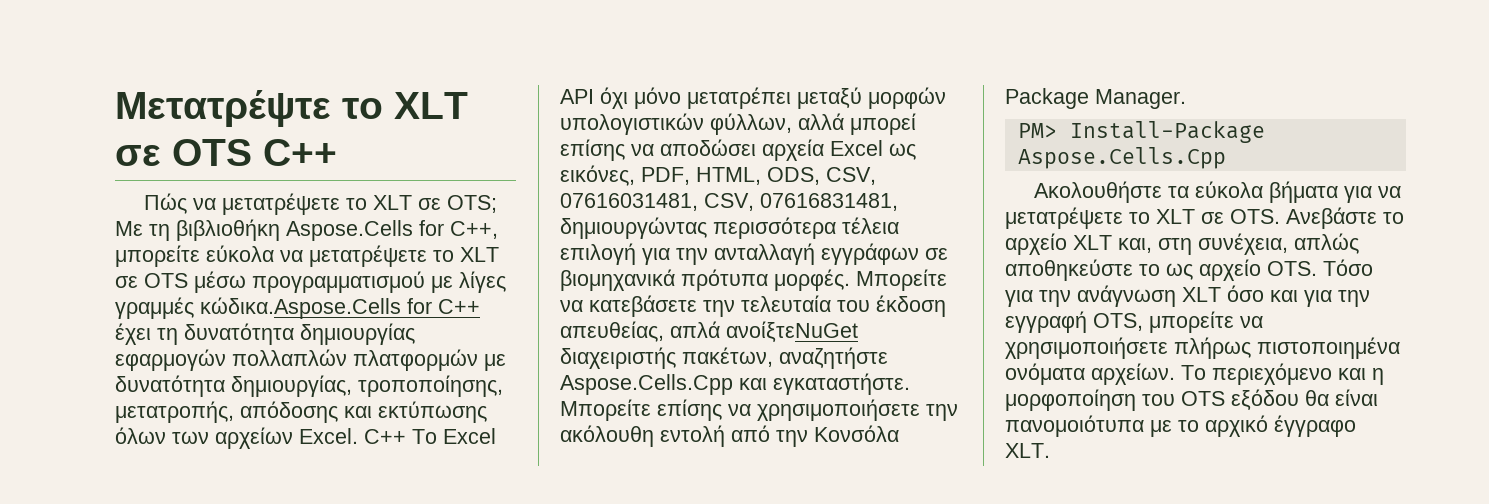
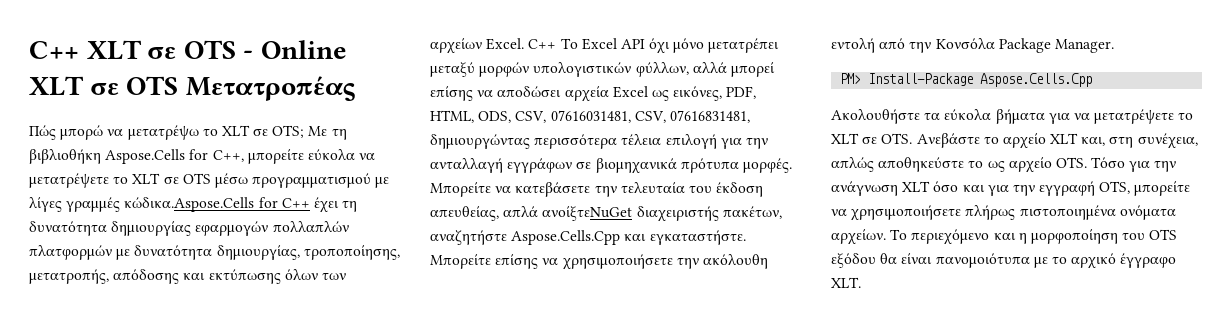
[115,90,468,127] [115,139,337,166] [143,193,340,215] Μετατρέψτε το XLT σε OTS C++ // Πώς να μετατρέψετε -> [29,40,347,60] [29,76,355,101] [29,125,199,140] C++ XLT σε OTS - Online XLT σε OTS Μετατροπέας // Πώς μπορώ να μετατρέψω

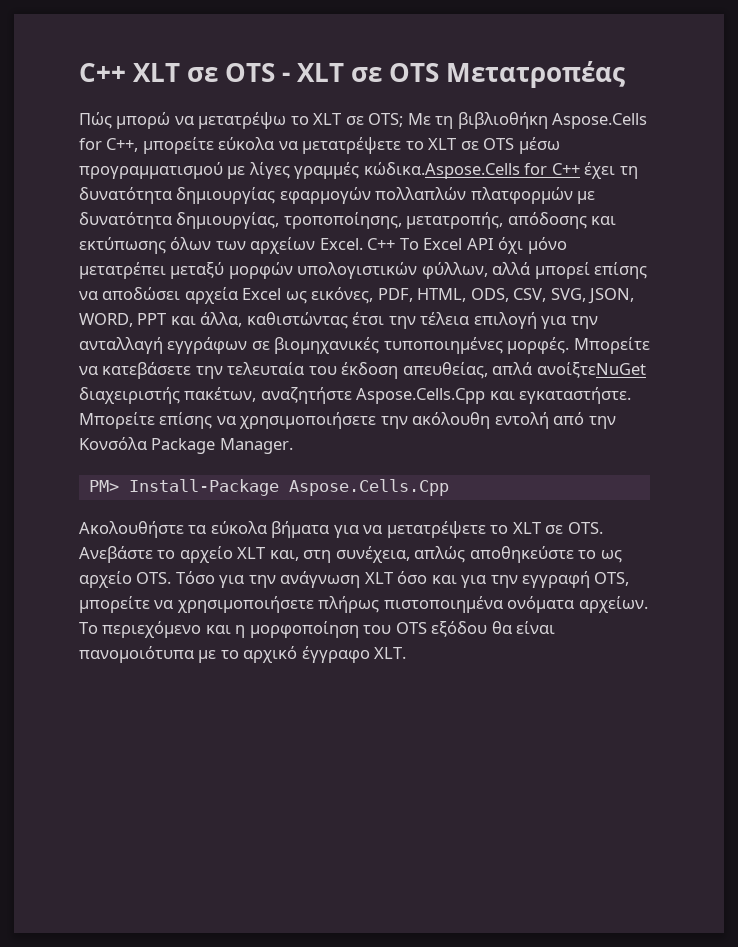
[260,40,347,59] Online -> (291, 77) none
[550,110,750,123] [430,134,618,149] 07616031481, CSV, 07616831481, δημιουργώντας περισσότερα -> [550,288,635,304] [79,312,416,329] SVG, JSON, WORD, PPT και άλλα, καθιστώντας έτσι την
[595,158,739,174] βιομηχανικά πρότυπα -> [274,337,503,354] βιομηχανικές τυποποιημένες

